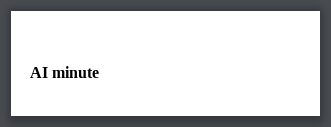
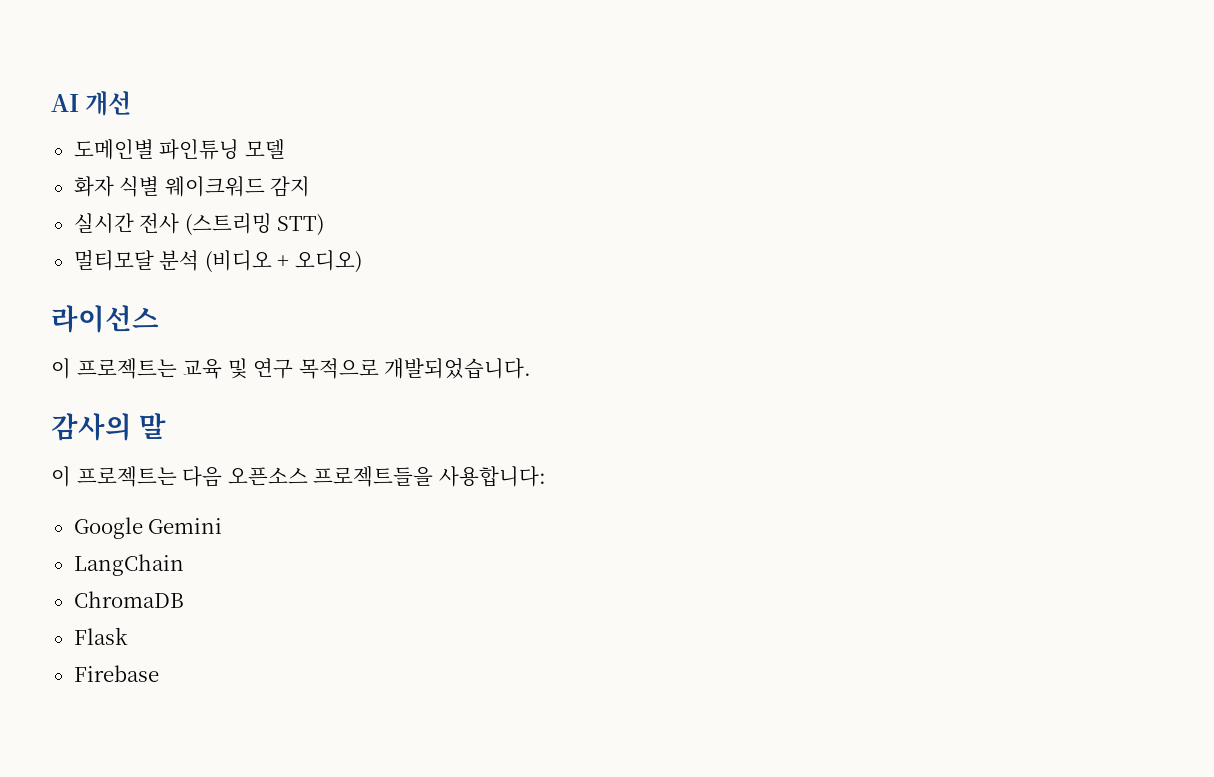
[52,66,100,78] minute -> [85,91,132,116] [73,139,285,160] [73,176,311,197] [73,213,325,236] [73,250,362,273] [51,305,159,333] [51,358,532,379] [51,413,167,441] [51,466,546,487] [73,517,223,539] [73,554,184,576] [73,591,184,608] [73,627,128,645] [73,665,159,682] 개선 // 도메인별 파인튜닝 모델 // 화자 식별 웨이크워드 감지 // 실시간 전사 (스트리밍 STT) // 멀티모달 분석 (비디오 + 오디오) // 라이선스 // 이 프로젝트는 교육 및 연구 목적으로 개발되었습니다. // 감사의 말 // 이 프로젝트는 다음 오픈소스 프로젝트들을 사용합니다: // Google Gemini // LangChain // ChromaDB // Flask // Firebase

